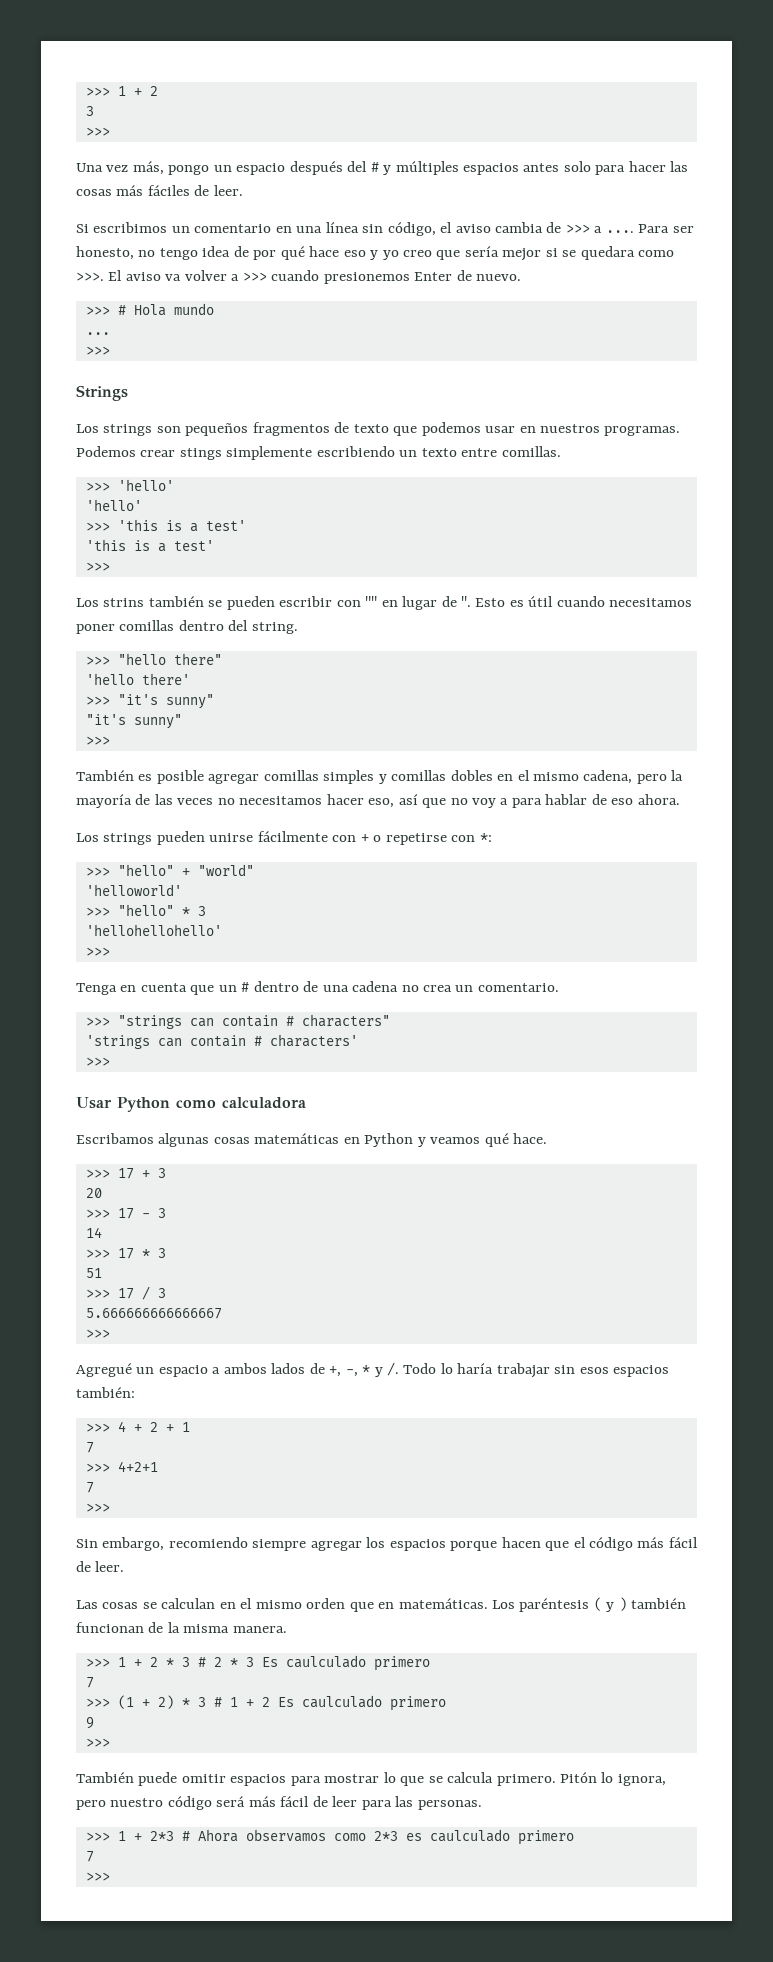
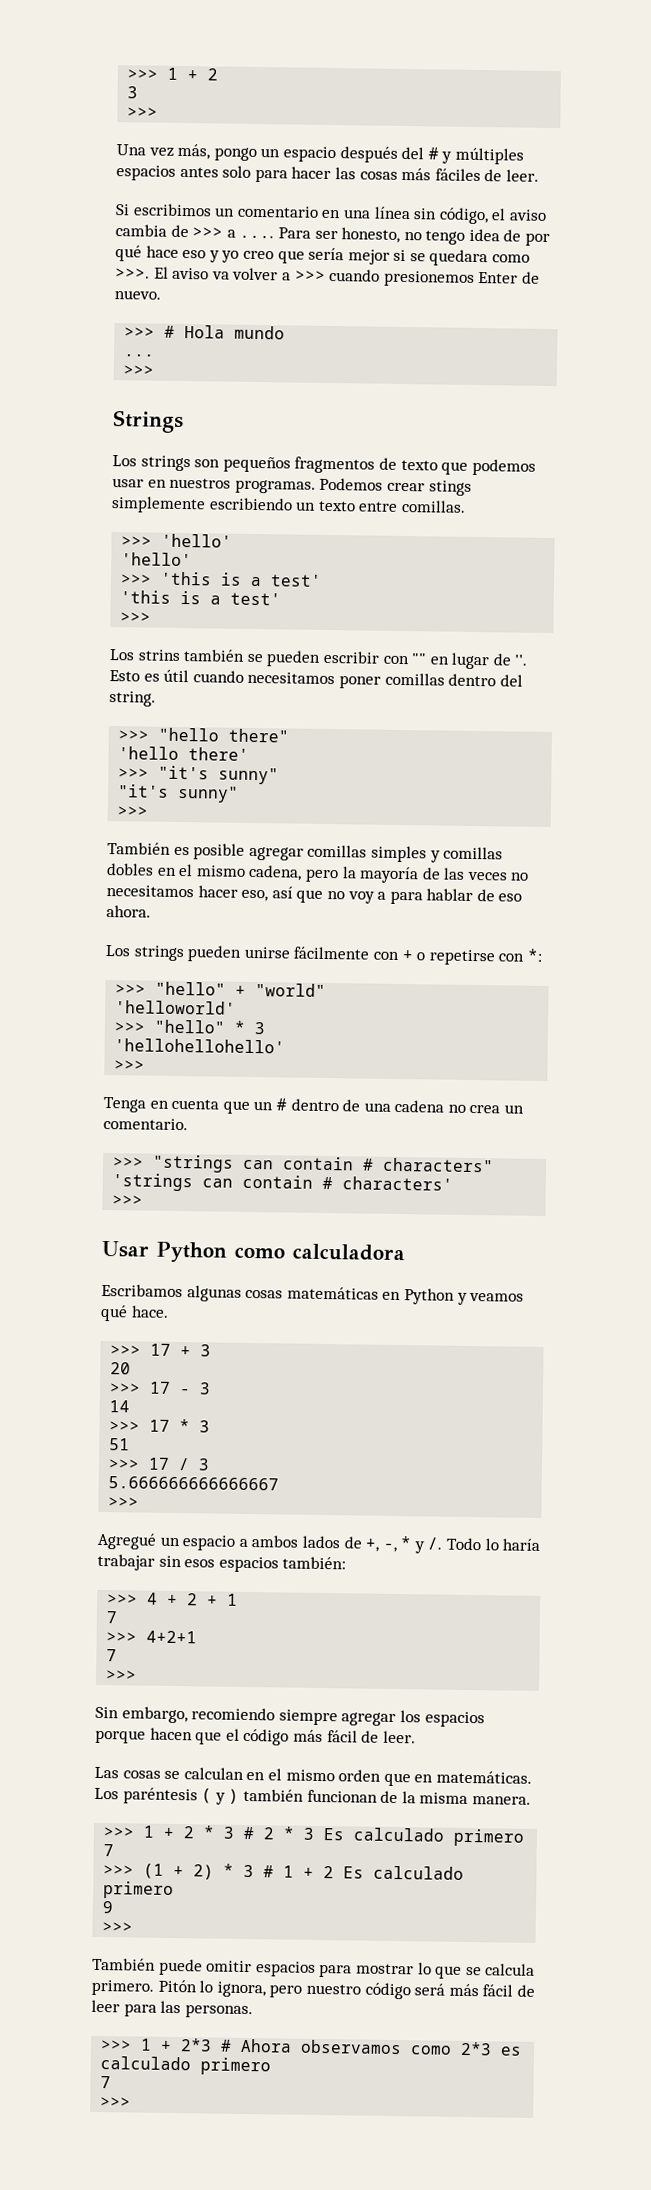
[285,1655,366,1668] caulculado -> [353,1827,446,1842] calculado
[301,1695,382,1708] caulculado -> [373,1865,465,1880] calculado
[429,1829,510,1842] caulculado -> [100,2056,192,2071] calculado

